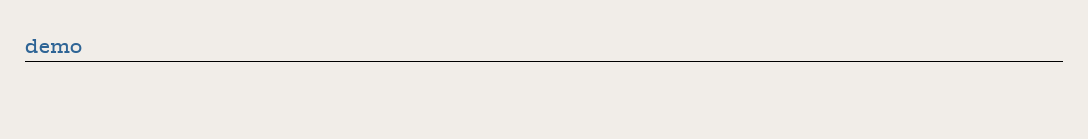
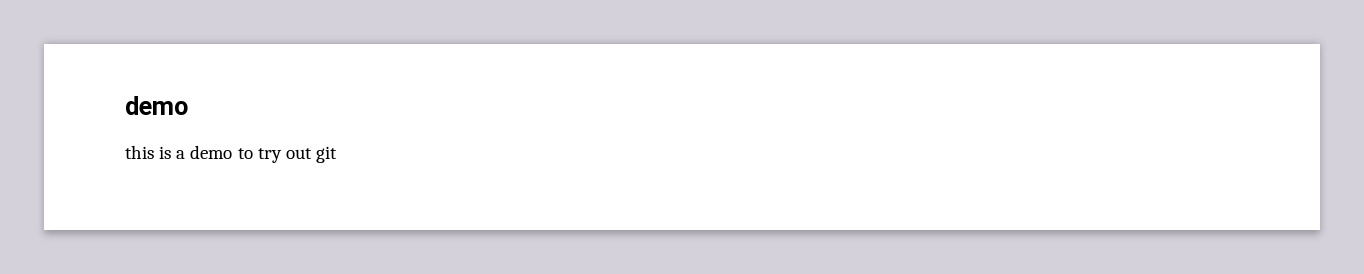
[25,39,82,53] demo -> [125,96,188,115] [125,145,337,163] demo // this is a demo to try out git

